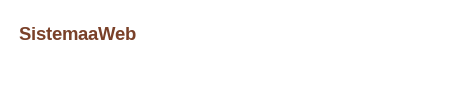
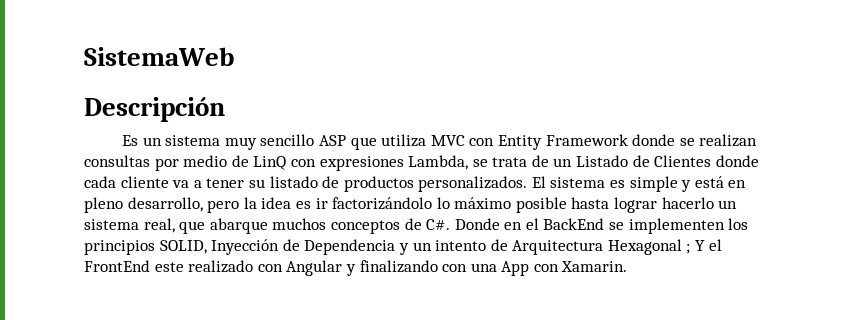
[19,27,136,40] SistemaaWeb -> [84,47,234,66] [84,97,225,122] [122,134,758,150] [84,155,759,171] [84,176,747,192] [84,197,738,213] [84,218,749,234] [84,239,722,255] [84,260,628,276] SistemaWeb // Descripción // Es un sistema muy sencillo ASP que utiliza MVC con Entity Framework donde se realizan consultas por medio de LinQ con expresiones Lambda, se trata de un Listado de Clientes donde cada cliente va a tener su listado de productos personalizados. El sistema es simple y está en pleno desarrollo, pero la idea es ir factorizándolo lo máximo posible hasta lograr hacerlo un sistema real, que abarque muchos conceptos de C#. Donde en el BackEnd se implementen los principios SOLID, Inyección de Dependencia y un intento de Arquitectura Hexagonal ; Y el FrontEnd este realizado con Angular y finalizando con una App con Xamarin.

